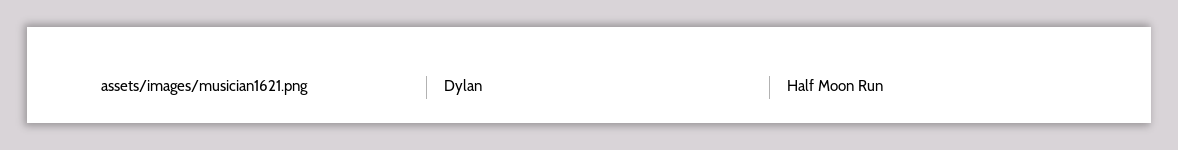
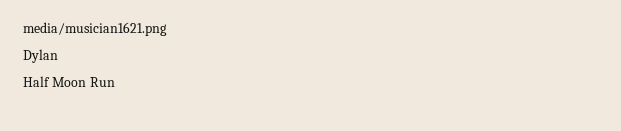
[101,80,308,95] assets/images/musician1621.png -> [23,22,167,36] media/musician1621.png

